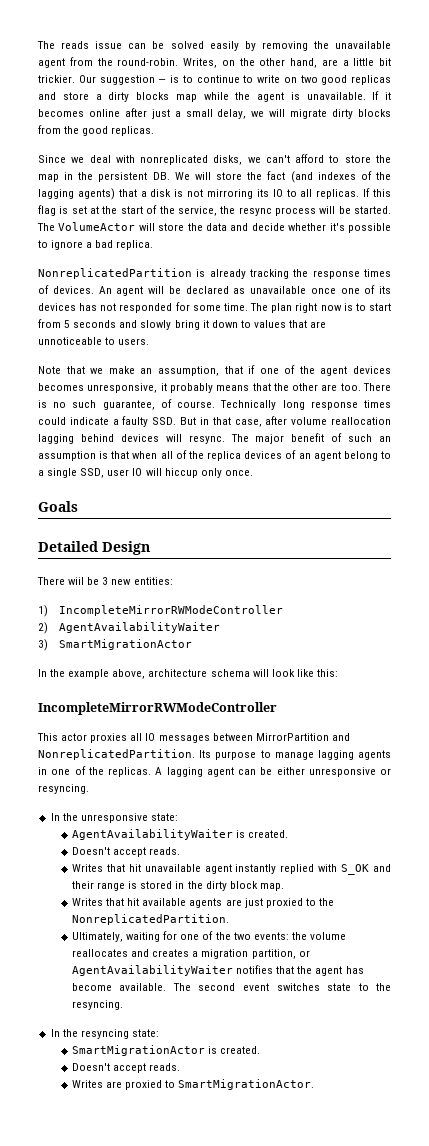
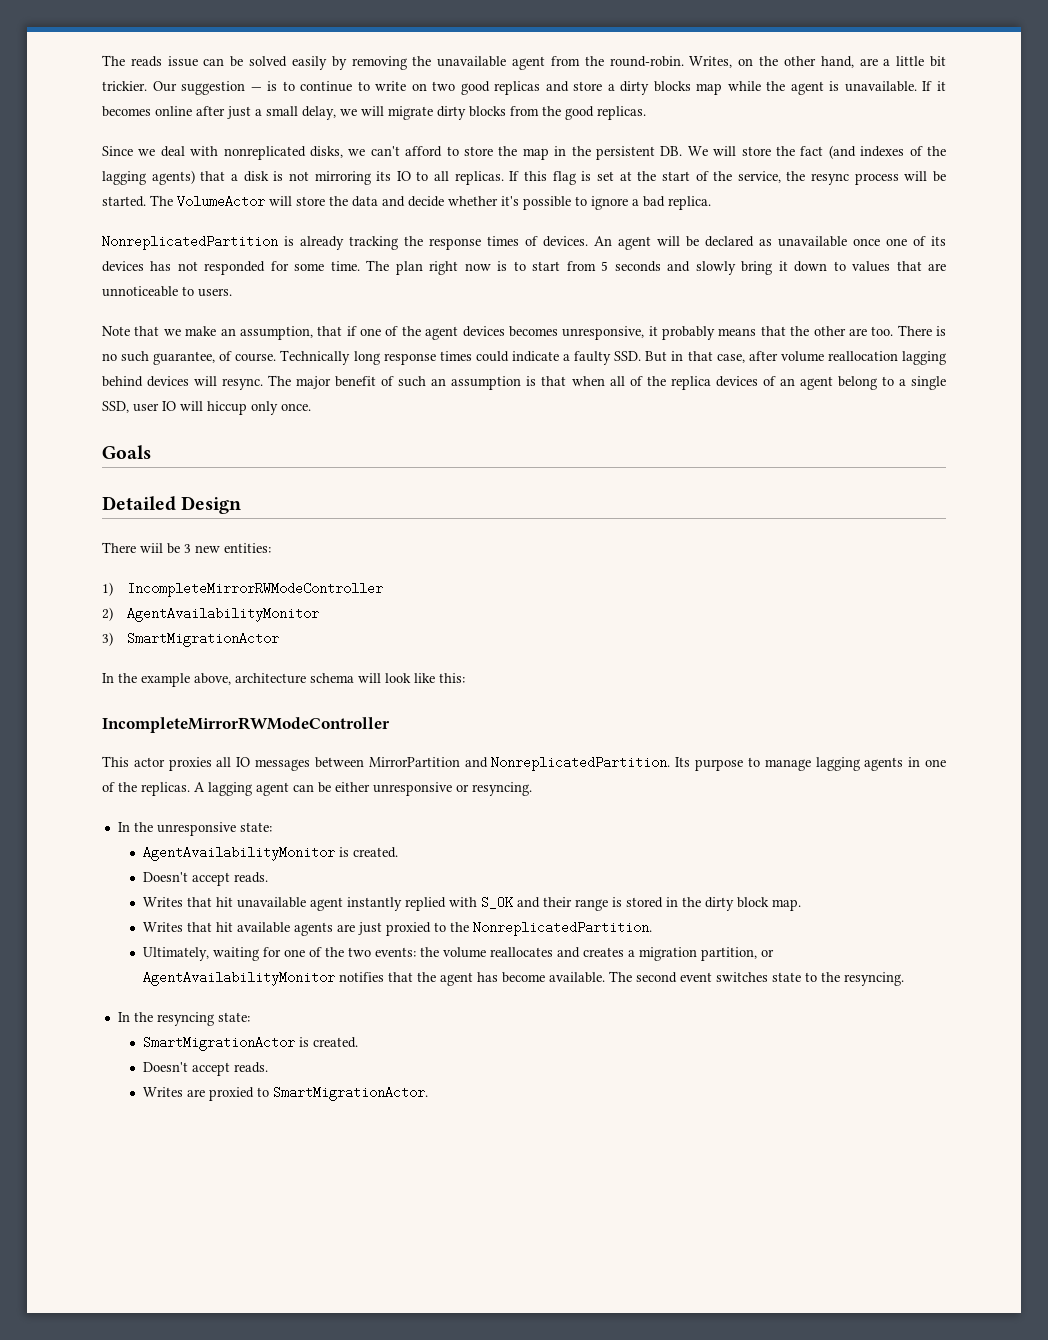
[59,622,221,633] AgentAvailabilityWaiter -> [126,607,319,622] AgentAvailabilityMonitor
[71,829,233,840] AgentAvailabilityWaiter -> [142,846,335,861] AgentAvailabilityMonitor
[71,965,233,976] AgentAvailabilityWaiter -> [142,971,335,986] AgentAvailabilityMonitor

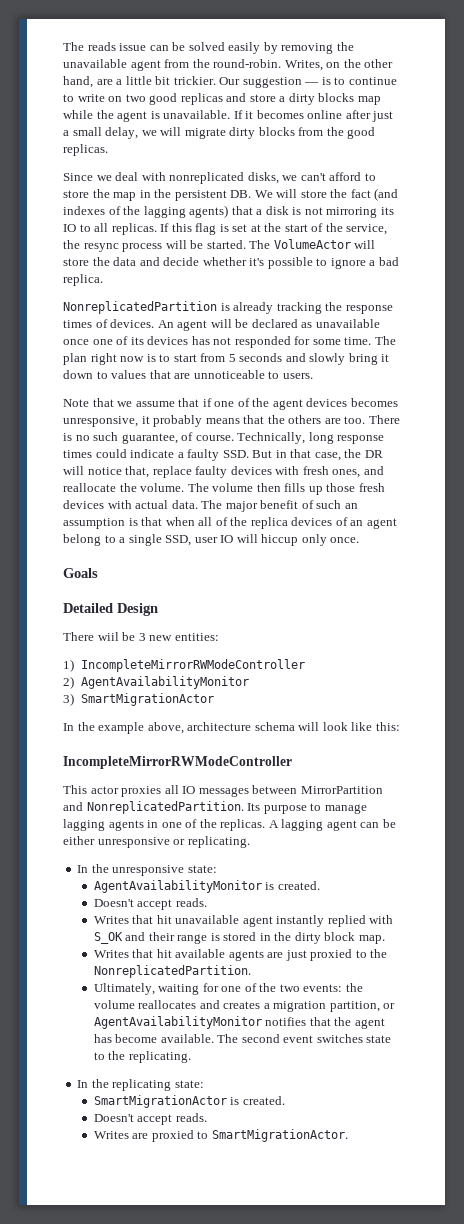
[185,326,313,340] make an assumption, -> [135,401,175,407] assume
[813,326,846,336] other -> [288,415,322,424] others
[280,350,351,365] Technically -> [237,432,306,444] Technically,
[748,351,946,365] [102,376,264,390] after volume reallocation lagging behind devices will resync. -> [344,449,383,458] [63,466,384,478] [63,483,385,495] [63,500,198,509] the DR will notice that, replace faulty devices with fresh ones, and reallocate the volume. The volume then fills up those fresh devices with actual data.
[472,782,532,796] resyncing. -> [187,836,250,848] replicating.
[843,972,904,986] [117,1012,214,1026] resyncing. // In the resyncing -> [128,1051,191,1063] [77,1079,172,1091] replicating. // In the replicating

